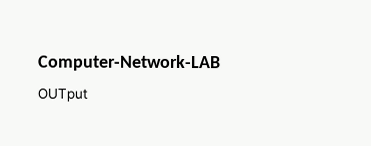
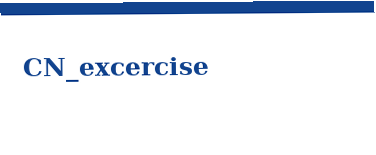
[38,54,221,72] [37,87,88,102] Computer-Network-LAB // OUTput -> [22,56,210,83] CN_excercise

